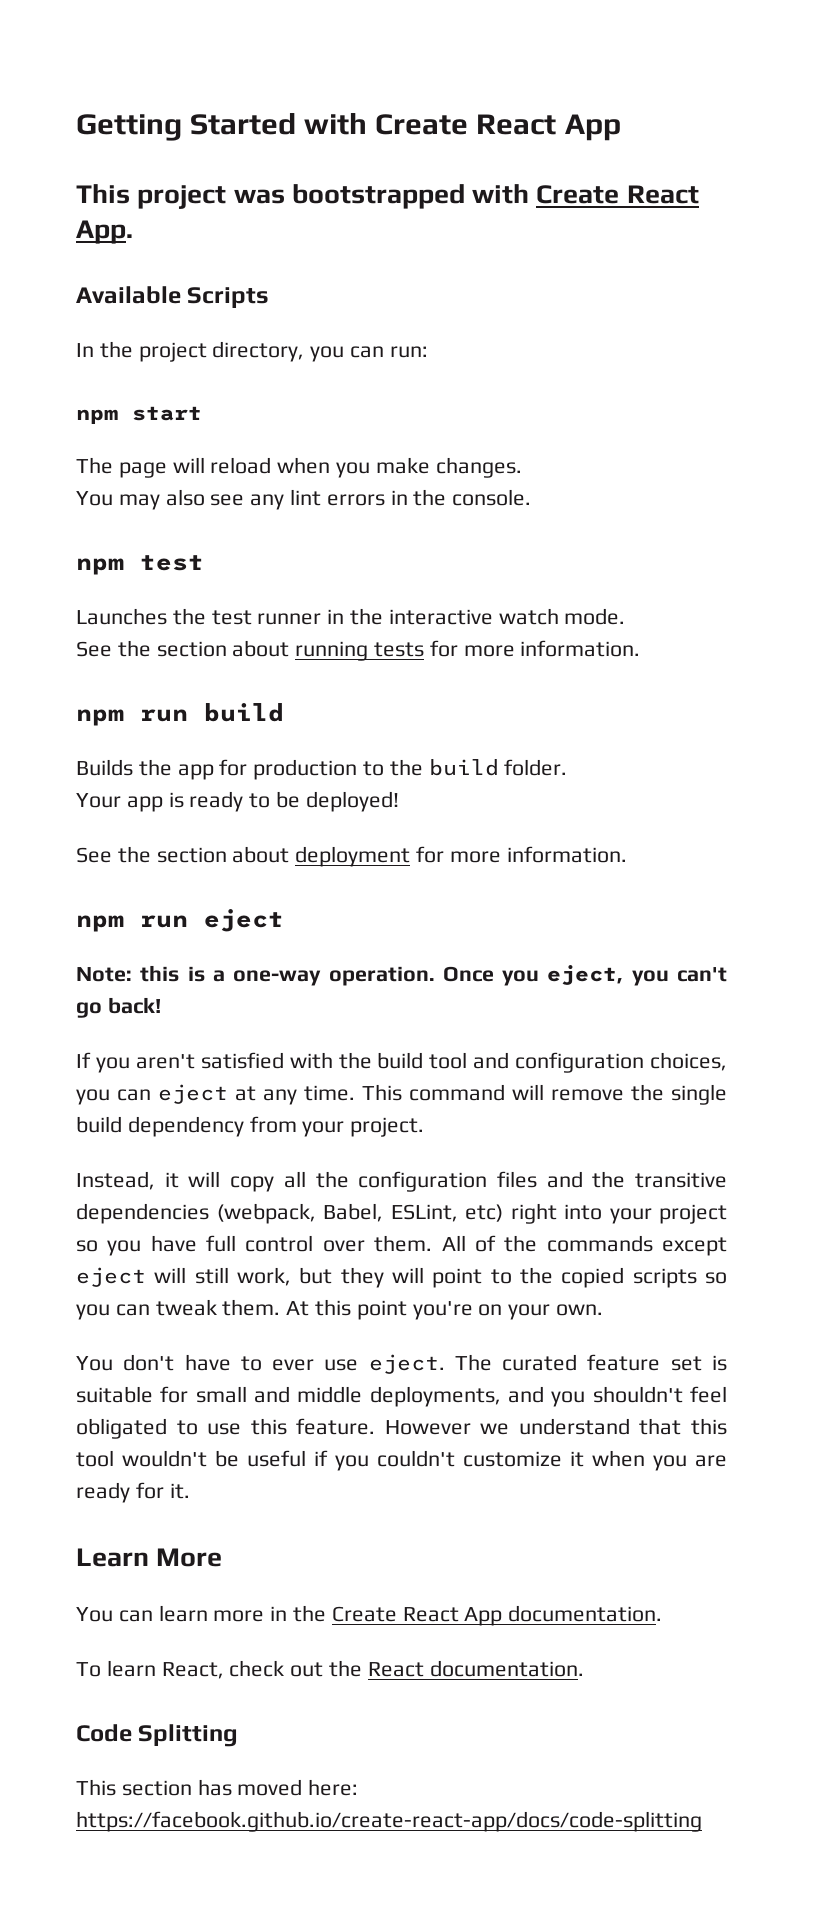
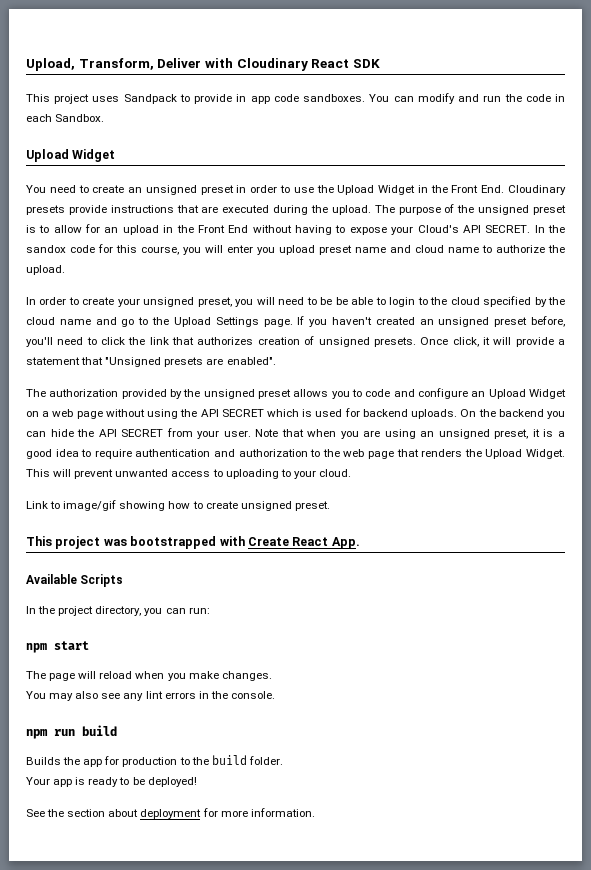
[76,113,621,141] Getting Started with Create React App -> [26,58,380,71] [26,93,565,104] [26,114,105,122] [26,149,116,162] [26,185,566,195] [26,204,566,215] [26,224,565,235] [26,244,565,255] [26,265,65,275] [26,296,566,307] [26,316,565,327] [26,336,566,347] [26,357,276,367] [26,388,566,399] [26,408,565,419] [26,428,565,439] [26,449,566,459] [26,469,351,479] [26,500,330,511] Upload, Transform, Deliver with Cloudinary React SDK // This project uses Sandpack to provide in app code sandboxes. You can modify and run the code in each Sandbox. // Upload Widget // You need to create an unsigned preset in order to use the Upload Widget in the Front End. Cloudinary presets provide instructions that are executed during the upload. The purpose of the unsigned preset is to allow for an upload in the Front End without having to expose your Cloud's API SECRET. In the sandox code for this course, you will enter you upload preset name and cloud name to authorize the upload. // In order to create your unsigned preset, you will need to be be able to login to the cloud specified by the cloud name and go to the Upload Settings page. If you haven't created an unsigned preset before, you'll need to click the link that authorizes creation of unsigned presets. Once click, it will provide a statement that "Unsigned presets are enabled". // The authorization provided by the unsigned preset allows you to code and configure an Upload Widget on a web page without using the API SECRET which is used for backend uploads. On the backend you can hide the API SECRET from your user. Note that when you are using an unsigned preset, it is a good idea to require authentication and authorization to the web page that renders the Upload Widget. This will prevent unwanted access to uploading to your cloud. // Link to image/gif showing how to create unsigned preset.
[76,555,204,575] [76,608,626,625] [76,640,641,661] // npm test // Launches the test runner in the interactive watch mode. // See the section about running tests for more information. -> (275, 695) none
[76,909,284,932] [76,965,727,986] [76,997,161,1018] [76,1052,727,1073] [76,1084,727,1105] [76,1116,425,1137] [76,1171,728,1192] [76,1203,727,1224] [76,1235,728,1256] [76,1267,727,1288] [76,1299,604,1320] [76,1354,727,1374] [76,1386,727,1407] [76,1418,727,1439] [76,1450,727,1471] [76,1482,190,1503] [76,1548,223,1567] [76,1605,663,1626] [76,1660,584,1679] [76,1724,239,1747] [76,1779,359,1796] [76,1811,702,1832] // npm run eject // Note: this is a one-way operation. Once you eject, you can't go back! // If you aren't satisfied with the build tool and configuration choices, you can eject at any time. This command will remove the single build dependency from your project. // Instead, it will copy all the configuration files and the transitive dependencies (webpack, Babel, ESLint, etc) right into your project so you have full control over them. All of the commands except eject will still work, but they will point to the copied scripts so you can tweak them. At this point you're on your own. // You don't have to ever use eject. The curated feature set is suitable for small and middle deployments, and you shouldn't feel obligated to use this feature. However we understand that this tool wouldn't be useful if you couldn't customize it when you are ready for it. // Learn More // You can learn more in the Create React App documentation. // To learn React, check out the React documentation. // Code Splitting // This section has moved here: https://facebook.github.io/create-react-app/docs/code-splitting -> (315, 812) none

